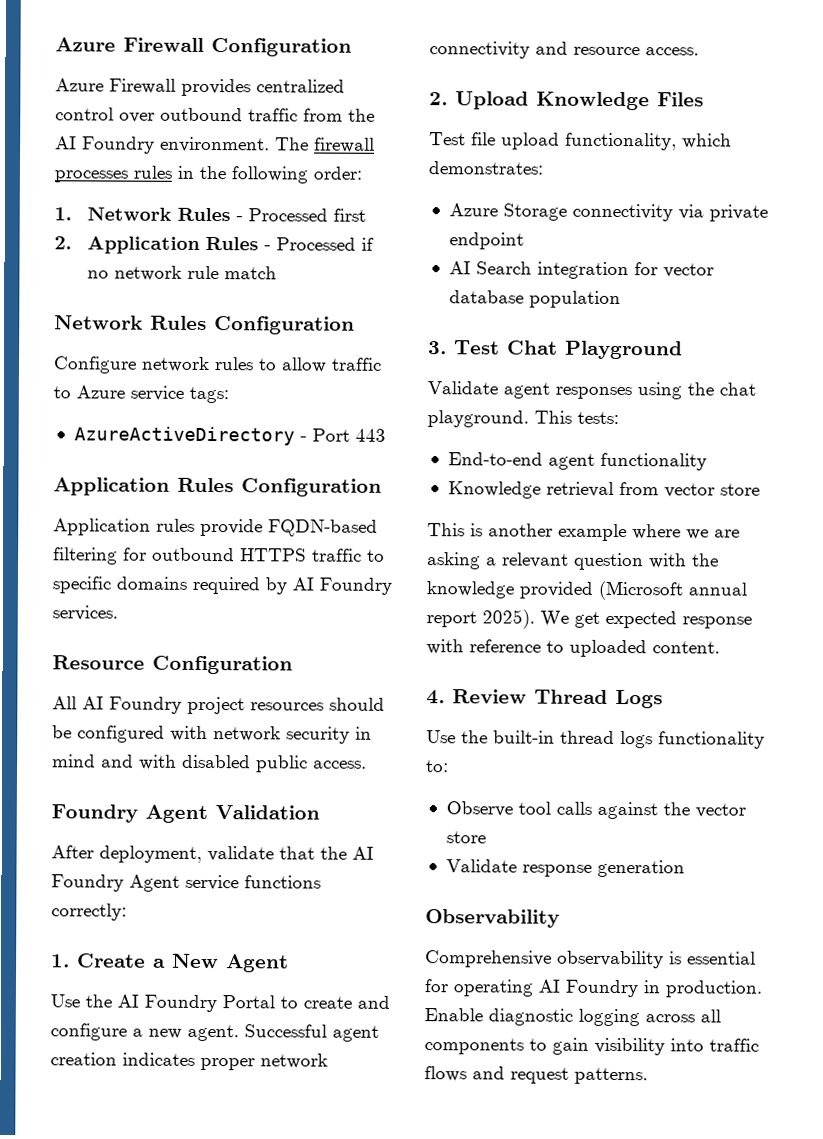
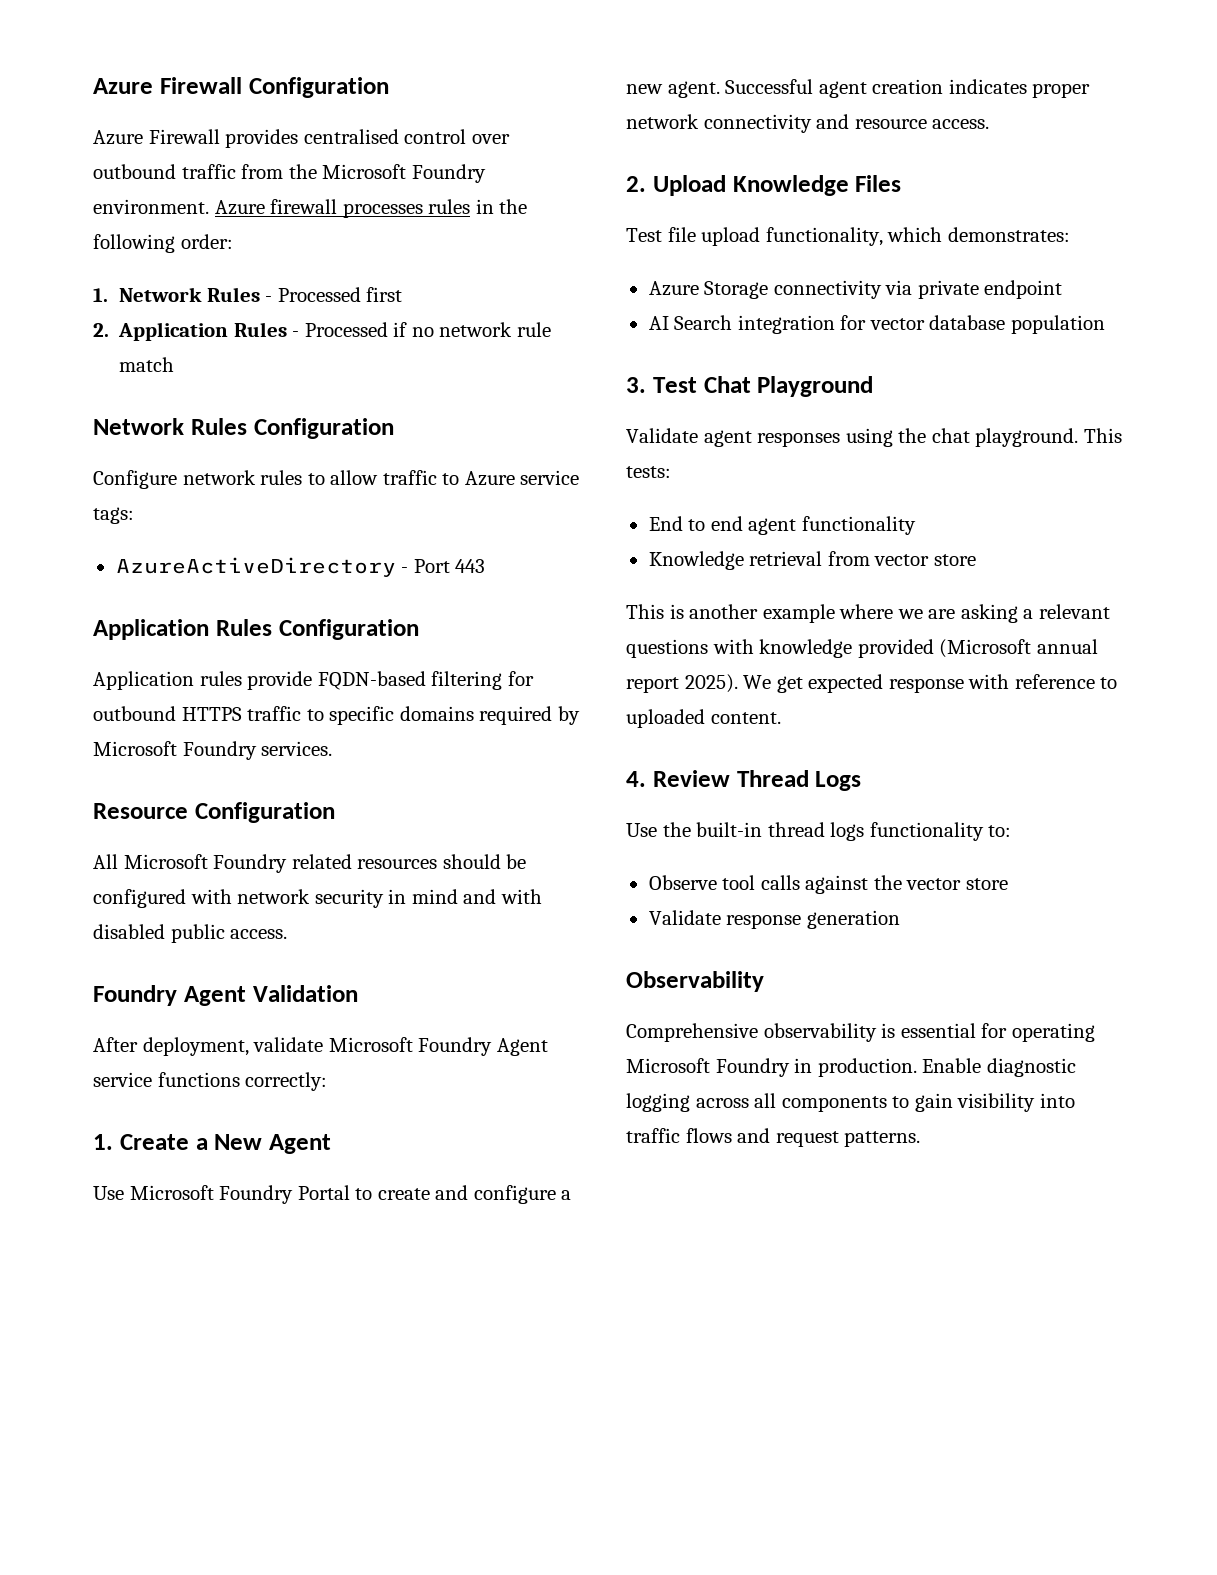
[256,79,345,93] centralized -> [303,129,399,144] centralised
[55,136,77,150] AI -> [322,164,407,179] Microsoft
[275,137,309,151] The -> [214,200,265,215] Azure
[292,577,314,591] AI -> [93,741,177,756] Microsoft
[82,696,245,715] AI Foundry project -> [123,854,352,873] Microsoft Foundry related
[279,846,374,860] that the AI -> [328,1037,413,1052] Microsoft
[85,994,139,1008] the AI -> [129,1185,214,1200] Microsoft
[447,452,543,466] End-to-end -> [648,516,743,531] End to end
[574,552,719,571] question with the -> [626,639,754,658] questions with
[538,979,560,993] AI -> [626,1058,710,1073] Microsoft

